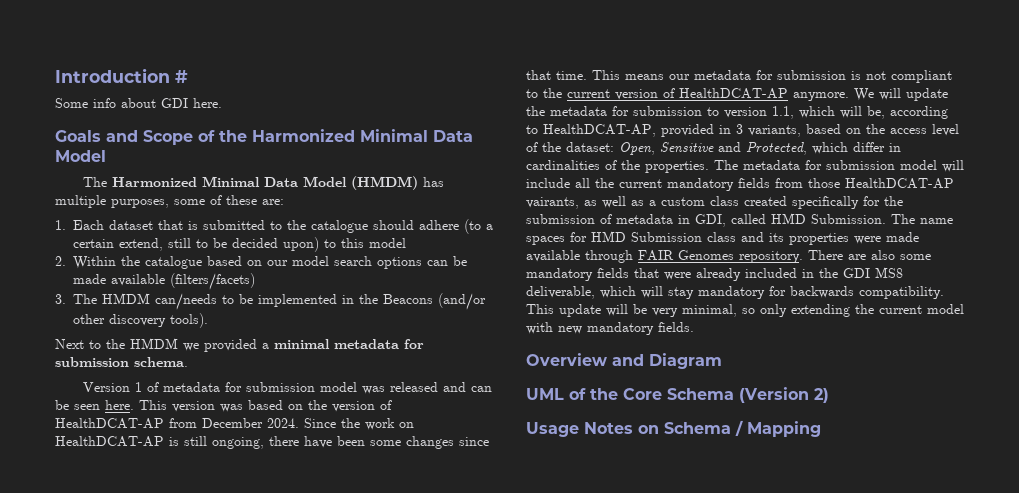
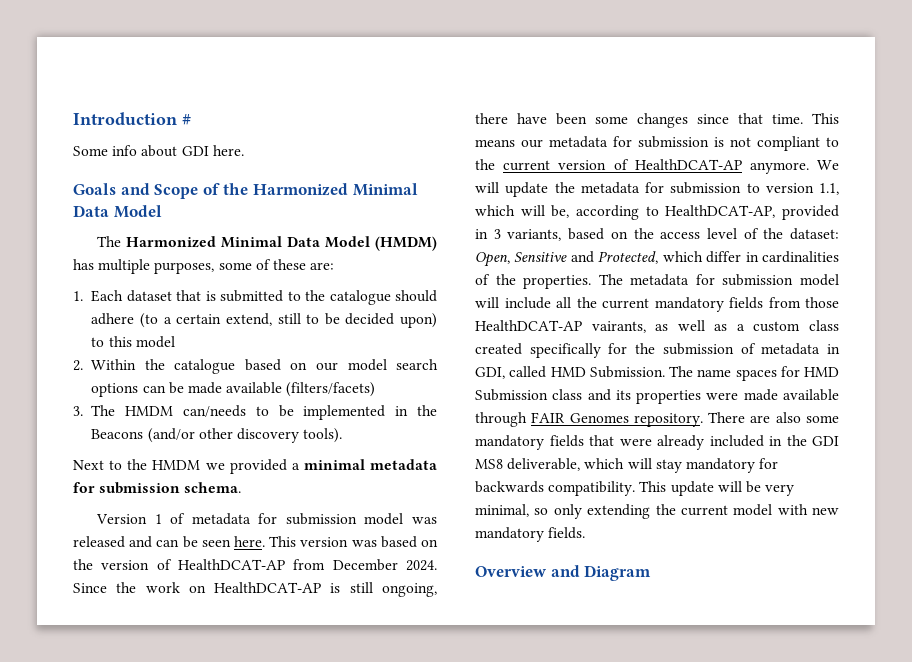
[526,387,829,403] [526,420,821,437] // UML of the Core Schema (Version 2) // Usage Notes on Schema / Mapping -> (652, 573) none

